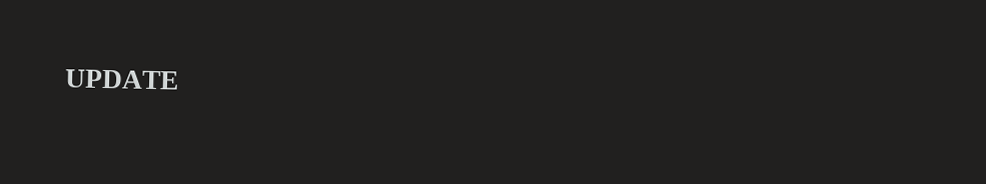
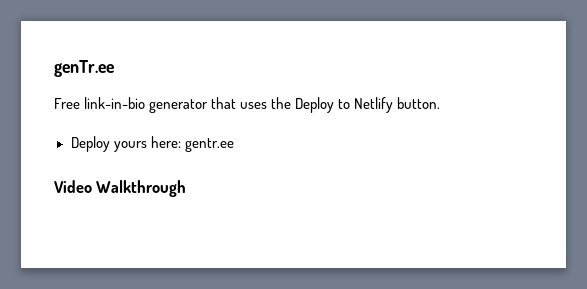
[65,69,179,90] UPDATE -> [54,60,114,77] [54,97,441,113] [70,136,234,152] [54,180,187,197] genTr.ee // Free link-in-bio generator that uses the Deploy to Netlify button. // Deploy yours here: gentr.ee // Video Walkthrough

